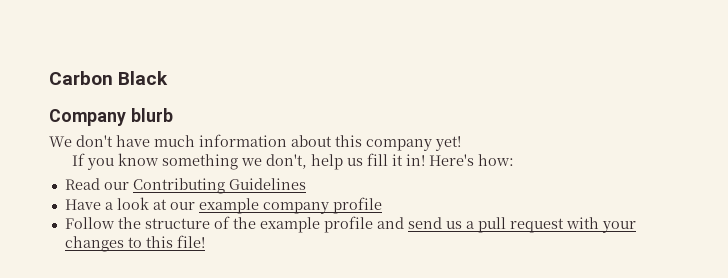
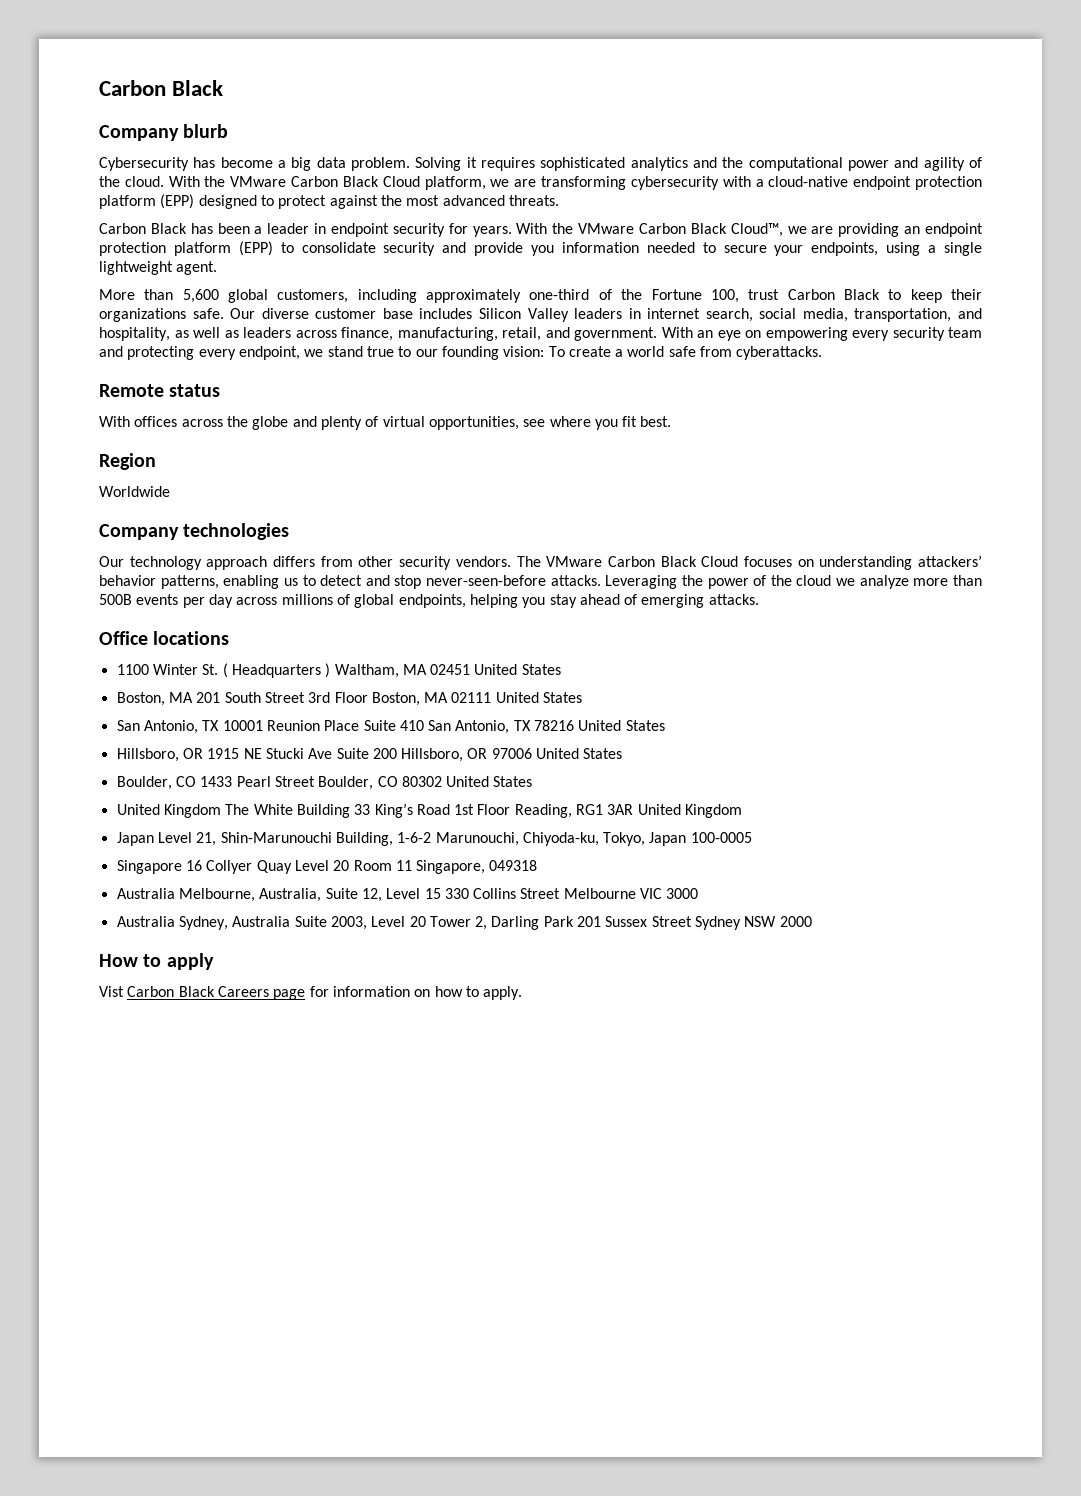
[49,134,461,151] [72,153,515,170] [64,178,306,194] [64,197,382,214] [64,216,636,233] [64,235,205,252] We don't have much information about this company yet! // If you know something we don't, help us fill it in! Here's how: // Read our Contributing Guidelines // Have a look at our example company profile // Follow the structure of the example profile and send us a pull request with your changes to this file! -> [99,157,983,171] [99,176,983,190] [99,194,559,209] [99,223,984,237] [99,241,982,256] [99,261,218,275] [99,289,983,303] [99,308,982,322] [99,327,982,341] [99,346,823,360] [99,384,221,397] [99,416,672,430] [99,453,156,470] [99,486,170,497] [99,523,290,540] [99,555,982,570] [99,575,983,589] [99,594,759,608] [99,631,230,645] [116,663,561,678] [116,692,583,706] [116,720,665,734] [116,748,623,762] [116,776,533,790] [116,803,743,818] [116,832,752,846] [116,860,538,874] [116,888,699,902] [116,916,812,930] [99,953,214,970] [99,986,523,1000] Cybersecurity has become a big data problem. Solving it requires sophisticated analytics and the computational power and agility of the cloud. With the VMware Carbon Black Cloud platform, we are transforming cybersecurity with a cloud-native endpoint protection platform (EPP) designed to protect against the most advanced threats. // Carbon Black has been a leader in endpoint security for years. With the VMware Carbon Black Cloud™, we are providing an endpoint protection platform (EPP) to consolidate security and provide you information needed to secure your endpoints, using a single lightweight agent. // More than 5,600 global customers, including approximately one-third of the Fortune 100, trust Carbon Black to keep their organizations safe. Our diverse customer base includes Silicon Valley leaders in internet search, social media, transportation, and hospitality, as well as leaders across finance, manufacturing, retail, and government. With an eye on empowering every security team and protecting every endpoint, we stand true to our founding vision: To create a world safe from cyberattacks. // Remote status // With offices across the globe and plenty of virtual opportunities, see where you fit best. // Region // Worldwide // Company technologies // Our technology approach differs from other security vendors. The VMware Carbon Black Cloud focuses on understanding attackers’ behavior patterns, enabling us to detect and stop never-seen-before attacks. Leveraging the power of the cloud we analyze more than 500B events per day across millions of global endpoints, helping you stay ahead of emerging attacks. // Office locations // 1100 Winter St. ( Headquarters ) Waltham, MA 02451 United States // Boston, MA 201 South Street 3rd Floor Boston, MA 02111 United States // San Antonio, TX 10001 Reunion Place Suite 410 San Antonio, TX 78216 United States // Hillsboro, OR 1915 NE Stucki Ave Suite 200 Hillsboro, OR 97006 United States // Boulder, CO 1433 Pearl Street Boulder, CO 80302 United States // United Kingdom The White Building 33 King’s Road 1st Floor Reading, RG1 3AR United Kingdom // Japan Level 21, Shin-Marunouchi Building, 1-6-2 Marunouchi, Chiyoda-ku, Tokyo, Japan 100-0005 // Singapore 16 Collyer Quay Level 20 Room 11 Singapore, 049318 // Australia Melbourne, Australia, Suite 12, Level 15 330 Collins Street Melbourne VIC 3000 // Australia Sydney, Australia Suite 2003, Level 20 Tower 2, Darling Park 201 Sussex Street Sydney NSW 2000 // How to apply // Vist Carbon Black Careers page for information on how to apply.

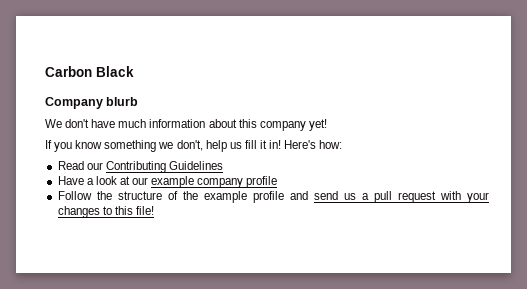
[99,157,983,171] [99,176,983,190] [99,194,559,209] [99,223,984,237] [99,241,982,256] [99,261,218,275] [99,289,983,303] [99,308,982,322] [99,327,982,341] [99,346,823,360] [99,384,221,397] [99,416,672,430] [99,453,156,470] [99,486,170,497] [99,523,290,540] [99,555,982,570] [99,575,983,589] [99,594,759,608] [99,631,230,645] [116,663,561,678] [116,692,583,706] [116,720,665,734] [116,748,623,762] [116,776,533,790] [116,803,743,818] [116,832,752,846] [116,860,538,874] [116,888,699,902] [116,916,812,930] [99,953,214,970] [99,986,523,1000] Cybersecurity has become a big data problem. Solving it requires sophisticated analytics and the computational power and agility of the cloud. With the VMware Carbon Black Cloud platform, we are transforming cybersecurity with a cloud-native endpoint protection platform (EPP) designed to protect against the most advanced threats. // Carbon Black has been a leader in endpoint security for years. With the VMware Carbon Black Cloud™, we are providing an endpoint protection platform (EPP) to consolidate security and provide you information needed to secure your endpoints, using a single lightweight agent. // More than 5,600 global customers, including approximately one-third of the Fortune 100, trust Carbon Black to keep their organizations safe. Our diverse customer base includes Silicon Valley leaders in internet search, social media, transportation, and hospitality, as well as leaders across finance, manufacturing, retail, and government. With an eye on empowering every security team and protecting every endpoint, we stand true to our founding vision: To create a world safe from cyberattacks. // Remote status // With offices across the globe and plenty of virtual opportunities, see where you fit best. // Region // Worldwide // Company technologies // Our technology approach differs from other security vendors. The VMware Carbon Black Cloud focuses on understanding attackers’ behavior patterns, enabling us to detect and stop never-seen-before attacks. Leveraging the power of the cloud we analyze more than 500B events per day across millions of global endpoints, helping you stay ahead of emerging attacks. // Office locations // 1100 Winter St. ( Headquarters ) Waltham, MA 02451 United States // Boston, MA 201 South Street 3rd Floor Boston, MA 02111 United States // San Antonio, TX 10001 Reunion Place Suite 410 San Antonio, TX 78216 United States // Hillsboro, OR 1915 NE Stucki Ave Suite 200 Hillsboro, OR 97006 United States // Boulder, CO 1433 Pearl Street Boulder, CO 80302 United States // United Kingdom The White Building 33 King’s Road 1st Floor Reading, RG1 3AR United Kingdom // Japan Level 21, Shin-Marunouchi Building, 1-6-2 Marunouchi, Chiyoda-ku, Tokyo, Japan 100-0005 // Singapore 16 Collyer Quay Level 20 Room 11 Singapore, 049318 // Australia Melbourne, Australia, Suite 12, Level 15 330 Collins Street Melbourne VIC 3000 // Australia Sydney, Australia Suite 2003, Level 20 Tower 2, Darling Park 201 Sussex Street Sydney NSW 2000 // How to apply // Vist Carbon Black Careers page for information on how to apply. -> [45,119,327,131] [45,140,343,152] [57,161,223,173] [57,176,278,188] [57,191,489,203] [57,206,154,218] We don't have much information about this company yet! // If you know something we don't, help us fill it in! Here's how: // Read our Contributing Guidelines // Have a look at our example company profile // Follow the structure of the example profile and send us a pull request with your changes to this file!

